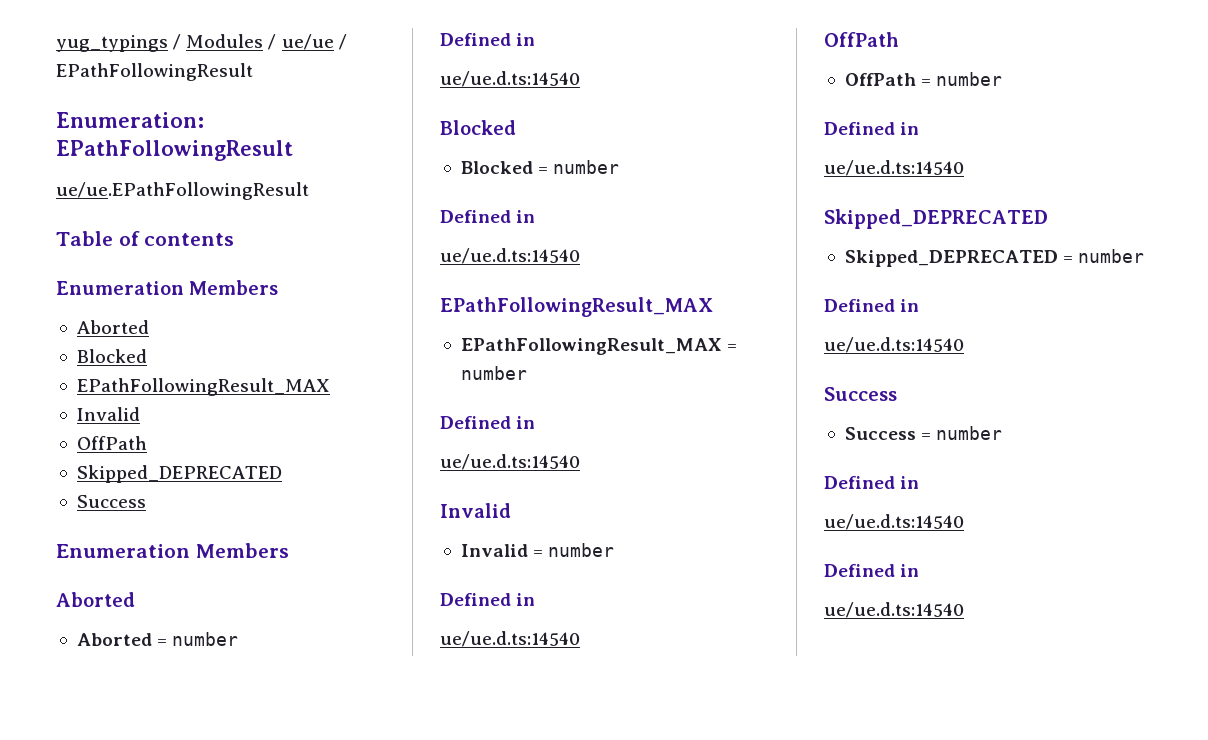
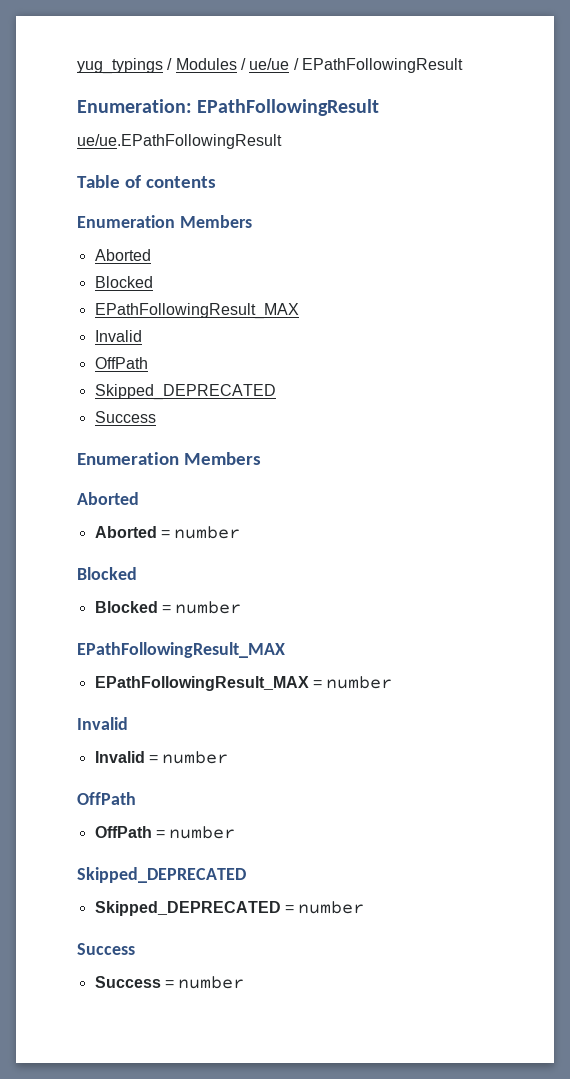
[440,33,536,46] [440,71,580,87] // Defined in // ue/ue.d.ts:14540 -> (241, 532) none
[440,210,536,223] [440,248,580,264] // Defined in // ue/ue.d.ts:14540 -> (242, 607) none
[440,416,536,429] [440,454,580,470] // Defined in // ue/ue.d.ts:14540 -> (393, 682) none
[440,593,536,606] [440,631,580,647] // Defined in // ue/ue.d.ts:14540 -> (229, 757) none
[824,122,920,135] [824,160,964,176] // Defined in // ue/ue.d.ts:14540 -> (236, 832) none
[824,299,920,312] [824,337,964,353] // Defined in // ue/ue.d.ts:14540 -> (365, 907) none
[824,476,920,489] [824,514,964,530] [824,564,920,577] [824,602,964,618] // Defined in // ue/ue.d.ts:14540 // Defined in // ue/ue.d.ts:14540 -> (245, 982) none

